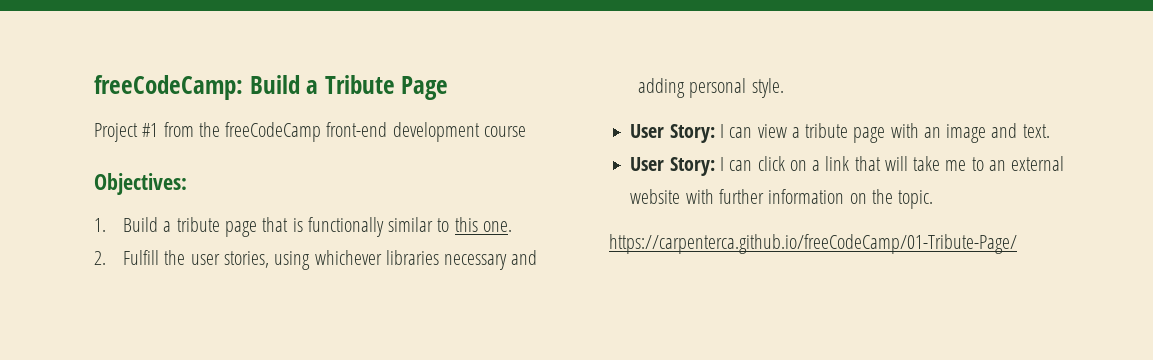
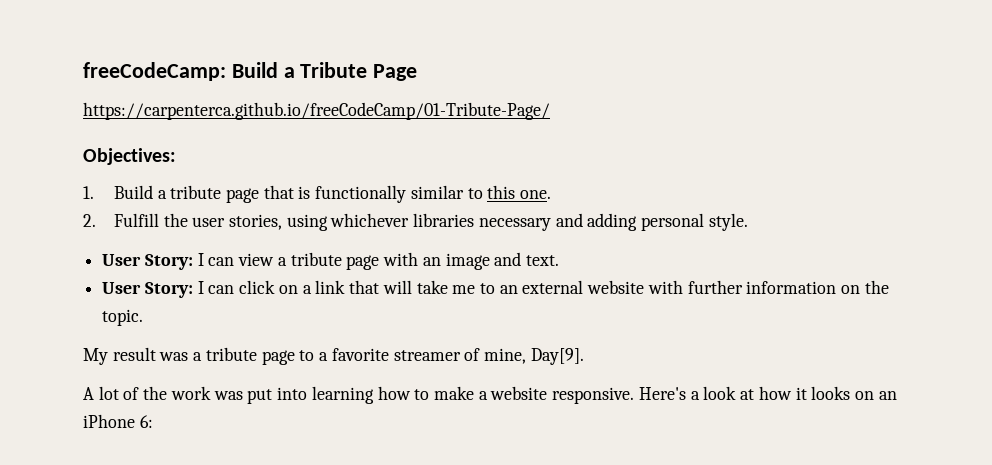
[94,122,526,142] Project #1 from the freeCodeCamp front-end development course -> [83,102,550,120] https://carpenterca.github.io/freeCodeCamp/01-Tribute-Page/
[609,234,1017,254] https://carpenterca.github.io/freeCodeCamp/01-Tribute-Page/ -> [83,347,584,365] [83,386,897,404] [83,414,153,428] My result was a tribute page to a favorite streamer of mine, Day[9]. // A lot of the work was put into learning how to make a website responsive. Here's a look at how it looks on an iPhone 6:

